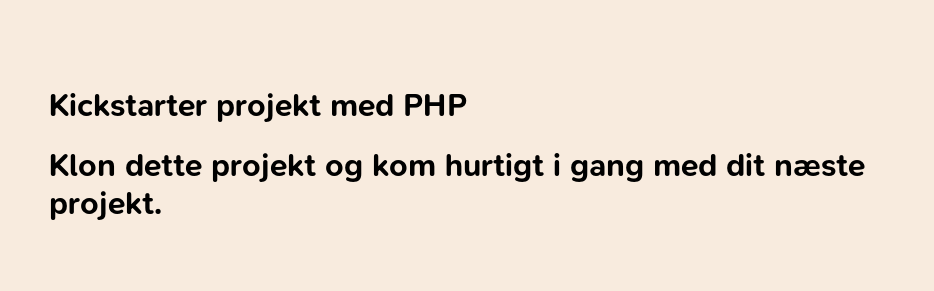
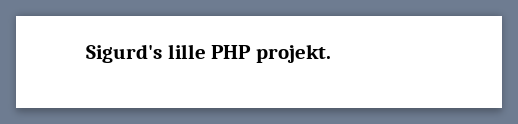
[49,93,467,123] [49,153,865,183] Kickstarter projekt med PHP // Klon dette projekt og kom hurtigt i gang med dit næste -> [86,44,252,63] Sigurd's lille PHP

